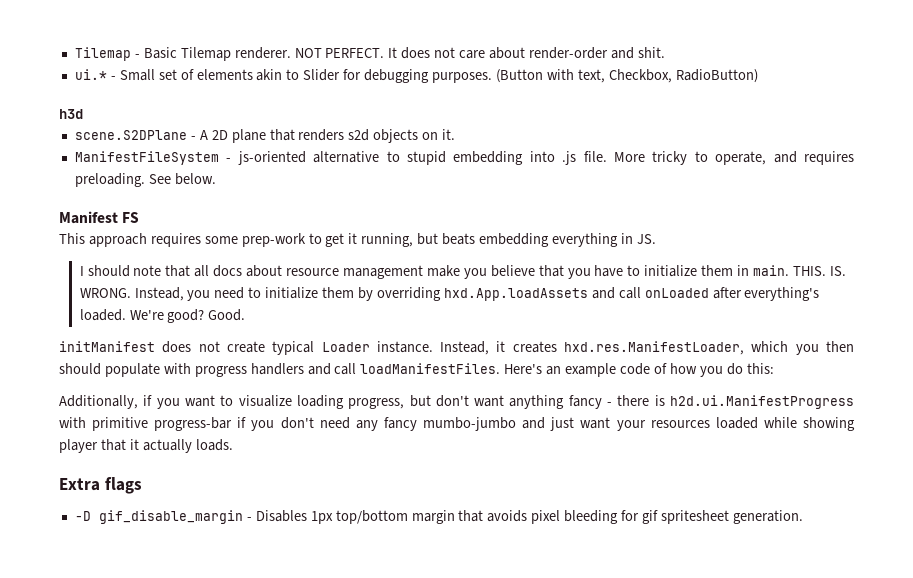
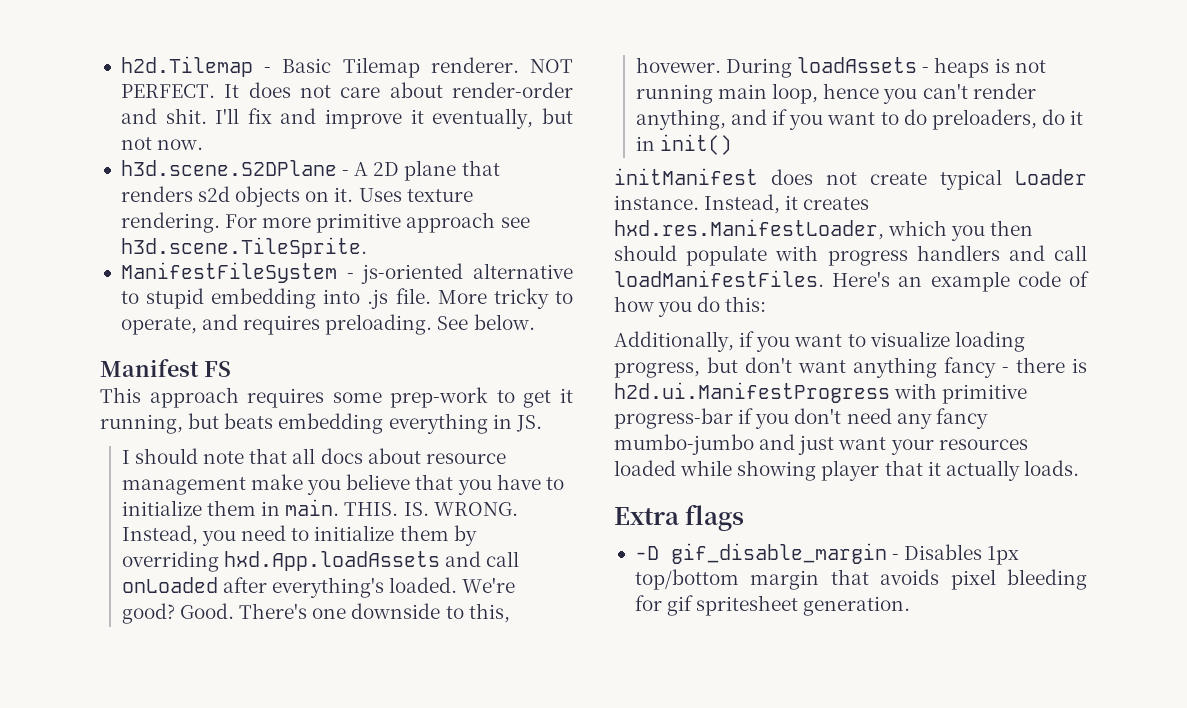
[74,47,131,61] Tilemap -> [120,56,253,77] h2d.Tilemap
[74,69,758,83] [59,109,83,119] [74,130,187,140] // ui.* - Small set of elements akin to Slider for debugging purposes. (Button with text, Checkbox, RadioButton) // h3d // scene.S2DPlane -> [215,108,573,129] [120,137,204,150] [120,160,337,176] I'll fix and improve it eventually, but not now. // h3d.scene.S2DPlane
(456, 134) none -> [358,188,473,202] [120,212,530,233] [120,237,367,258] Uses texture rendering. For more primitive approach see h3d.scene.TileSprite.
(246, 315) none -> [239,603,510,623] [635,57,1046,78] [635,83,1036,104] [635,109,1084,130] [635,134,733,155] There's one downside to this, hovewer. During loadAssets - heaps is not running main loop, hence you can't render anything, and if you want to do preloaders, do it in init()

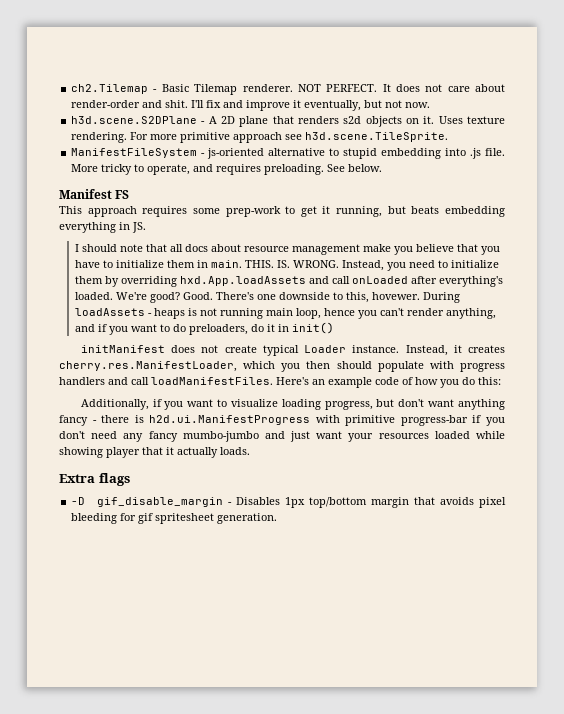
[120,56,253,77] h2d.Tilemap -> [71,84,149,94] ch2.Tilemap
[614,219,884,240] hxd.res.ManifestLoader, -> [59,361,237,372] cherry.res.ManifestLoader,

